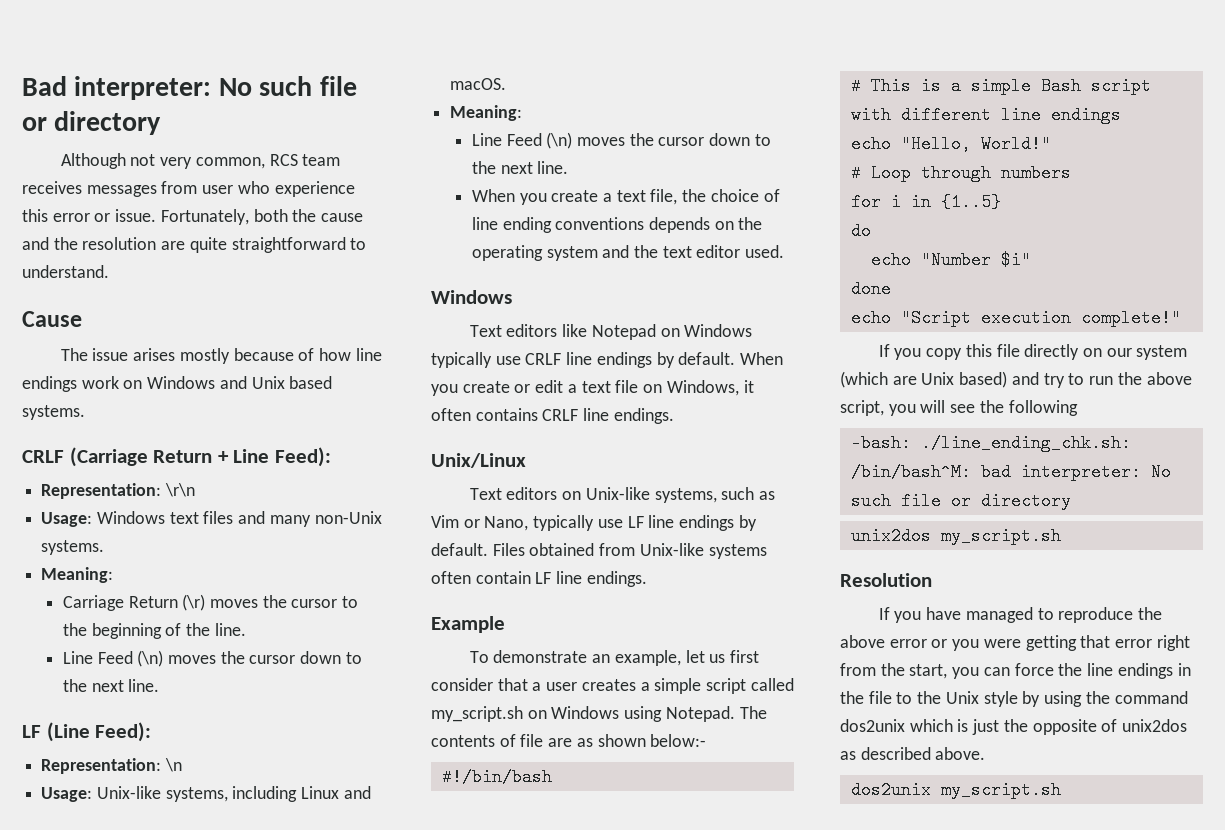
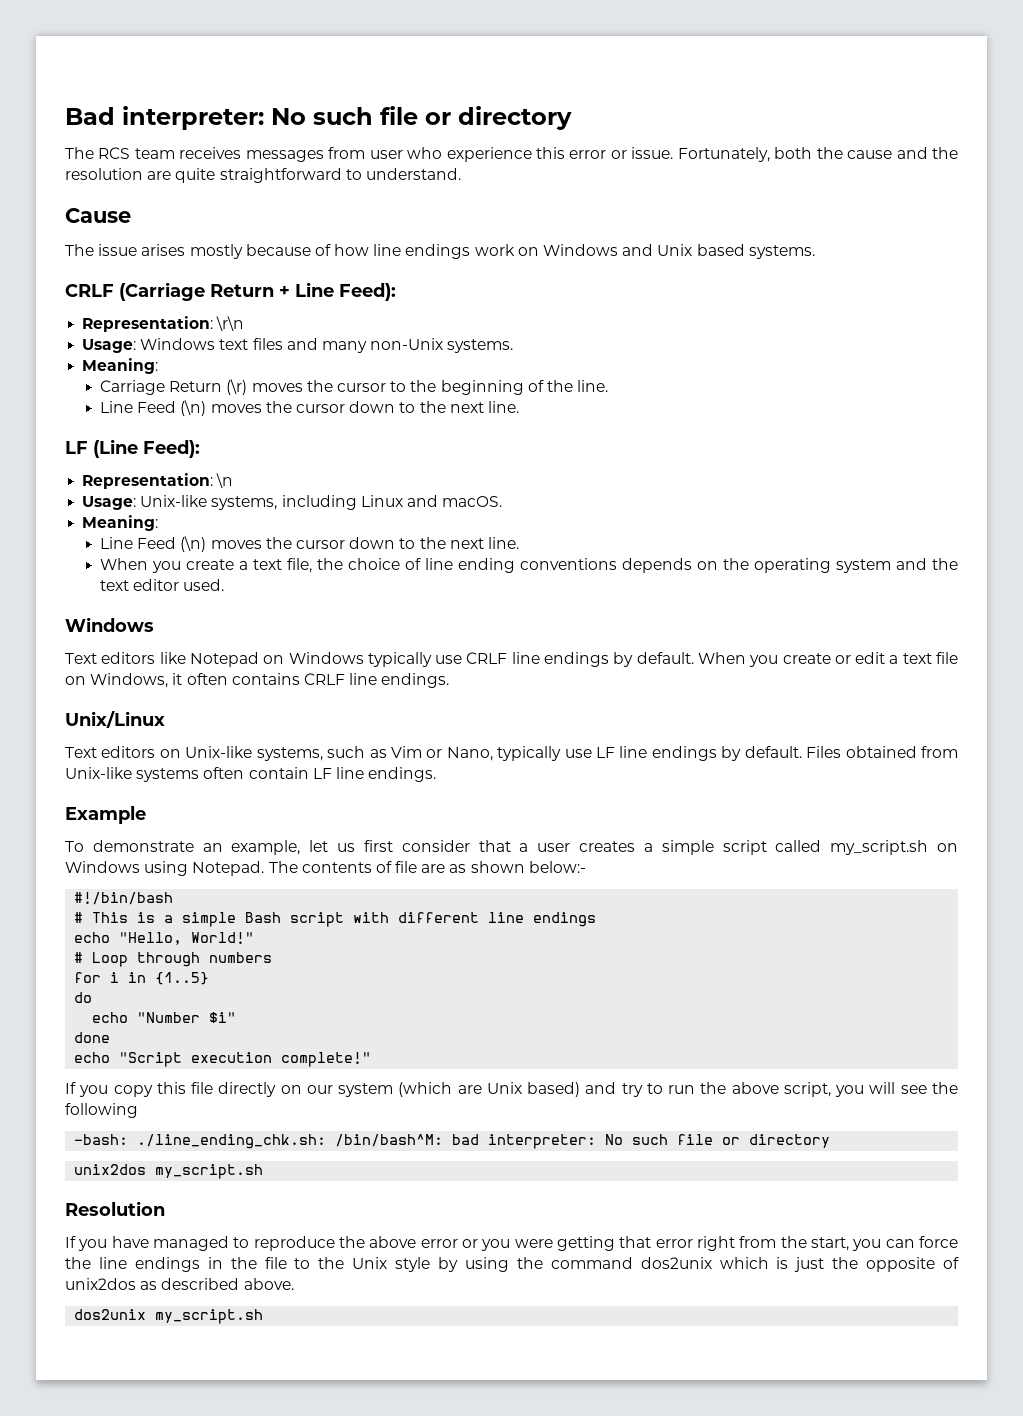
[60,153,265,169] Although not very common, -> [65,147,94,159] The

